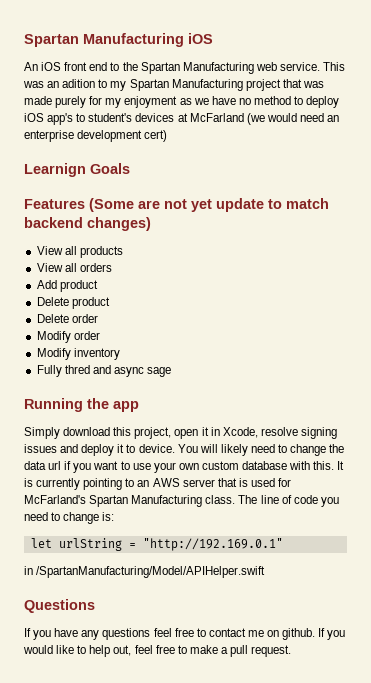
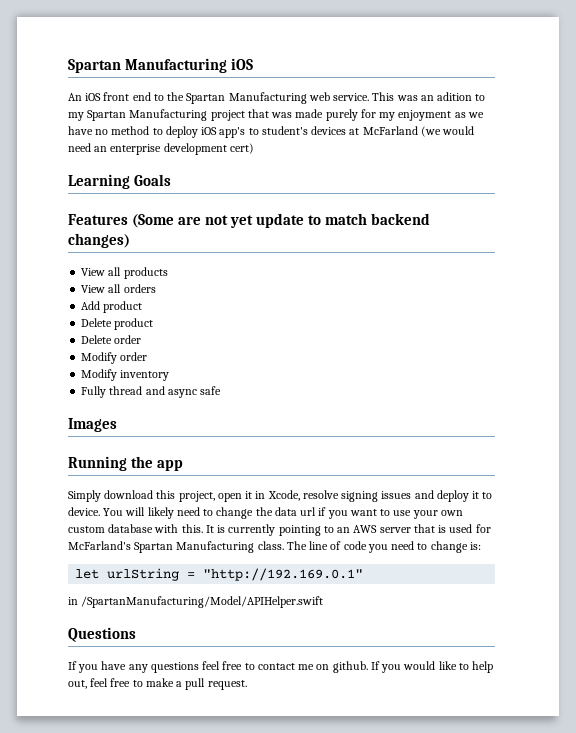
[24,163,86,177] Learnign -> [68,174,130,189] Learning
[64,365,90,374] thred -> [109,386,143,395] thread
[147,367,172,377] sage -> [200,386,222,395] [68,418,117,432] safe // Images

